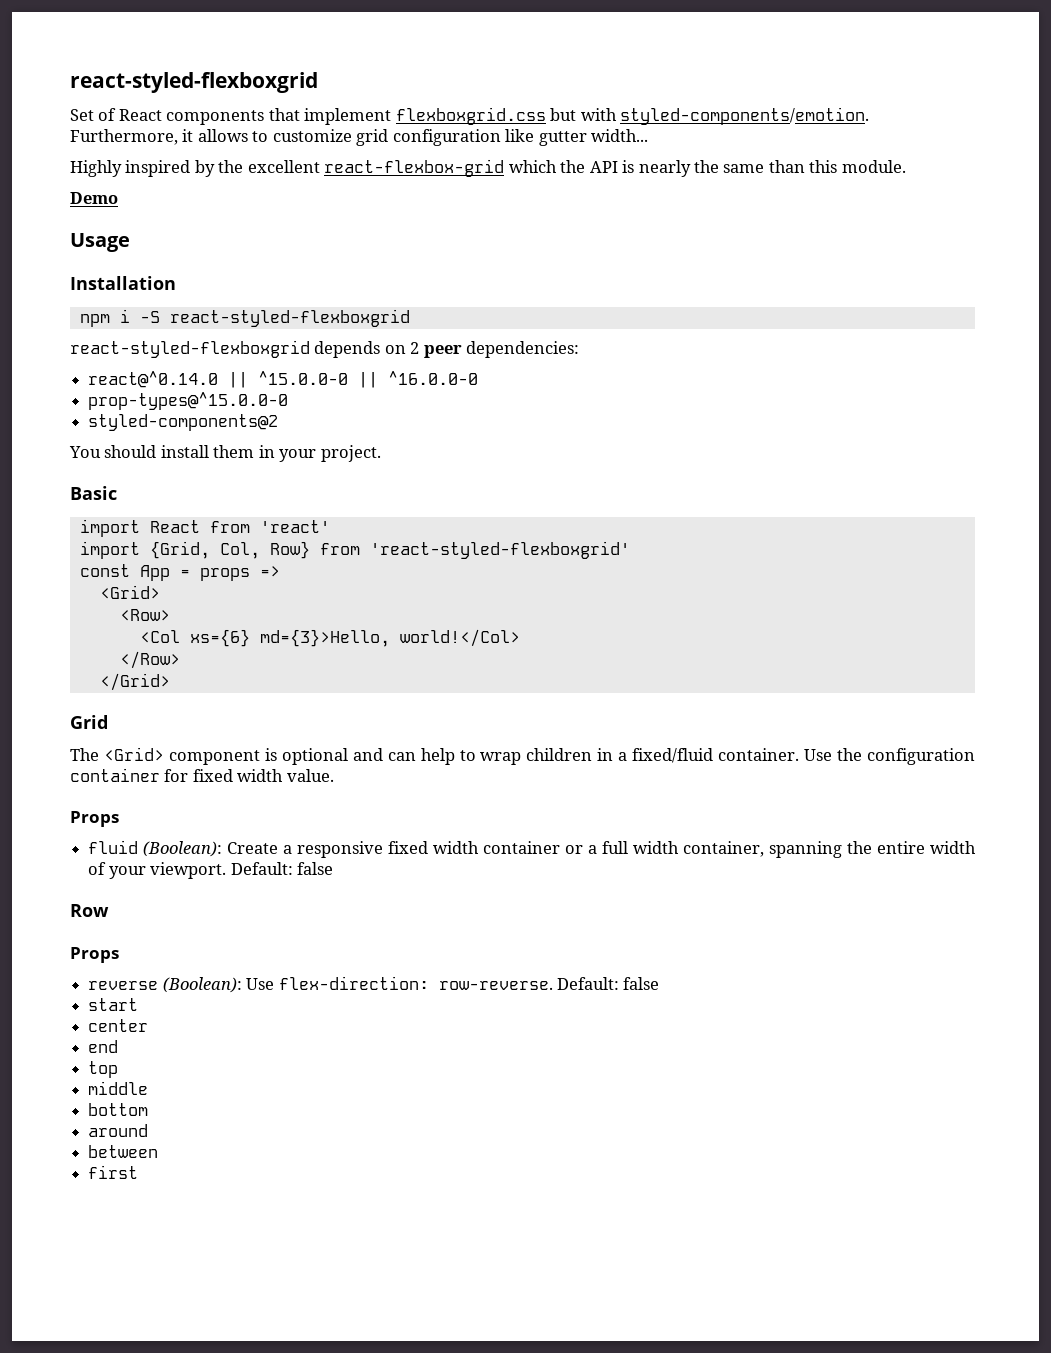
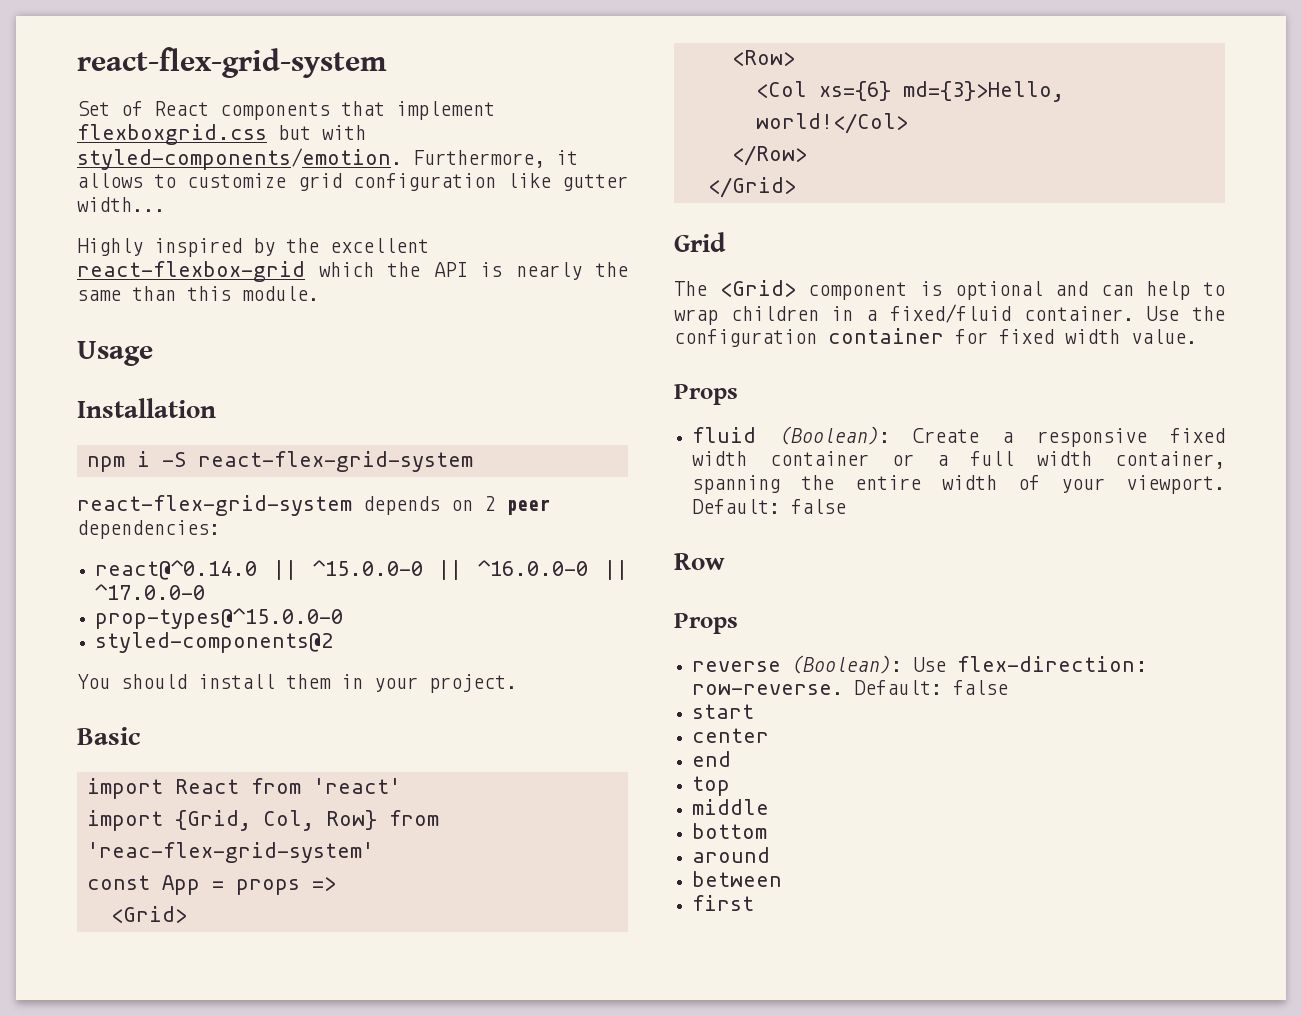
[70,72,318,93] react-styled-flexboxgrid -> [77,47,387,78] react-flex-grid-system
[70,192,118,204] // Demo -> (319, 293) none
[169,309,410,327] [70,340,310,358] react-styled-flexboxgrid // react-styled-flexboxgrid -> [197,451,473,472] [77,495,352,516] react-flex-grid-system // react-flex-grid-system
(479, 378) none -> [604,560,628,580] [95,584,206,600] || ^17.0.0-0
[369,541,630,559] 'react-styled-flexboxgrid' -> [86,842,374,863] 'reac-flex-grid-system'

